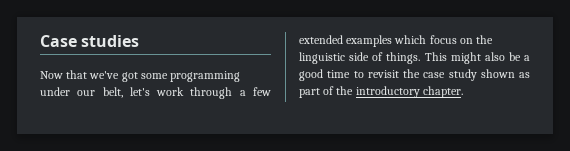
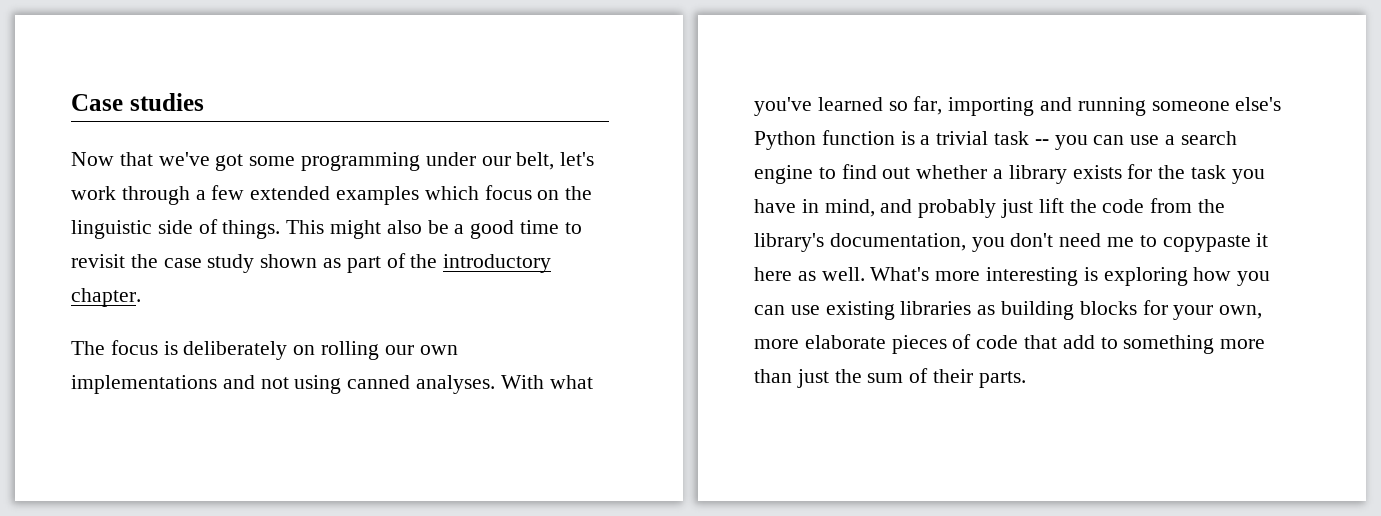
(463, 92) none -> [71,340,458,360] [71,375,593,394] [754,96,1282,116] [754,130,1237,150] [754,164,1265,184] [754,198,1226,218] [754,233,1269,252] [754,267,1271,286] [754,300,1263,320] [754,334,1266,354] [754,368,1026,388] // The focus is deliberately on rolling our own implementations and not using canned analyses. With what you've learned so far, importing and running someone else's Python function is a trivial task -- you can use a search engine to find out whether a library exists for the task you have in mind, and probably just lift the code from the library's documentation, you don't need me to copypaste it here as well. What's more interesting is exploring how you can use existing libraries as building blocks for your own, more elaborate pieces of code that add to something more than just the sum of their parts.

